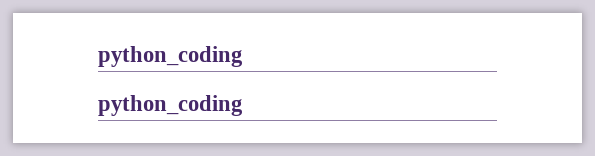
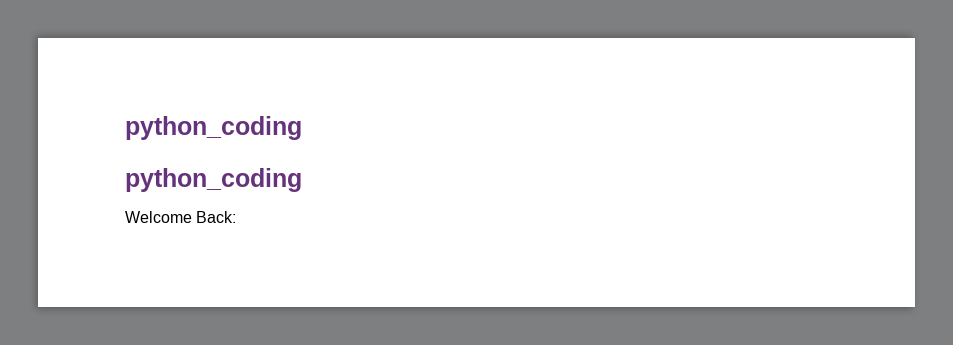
(243, 105) none -> [125,211,237,223] // Welcome Back:

